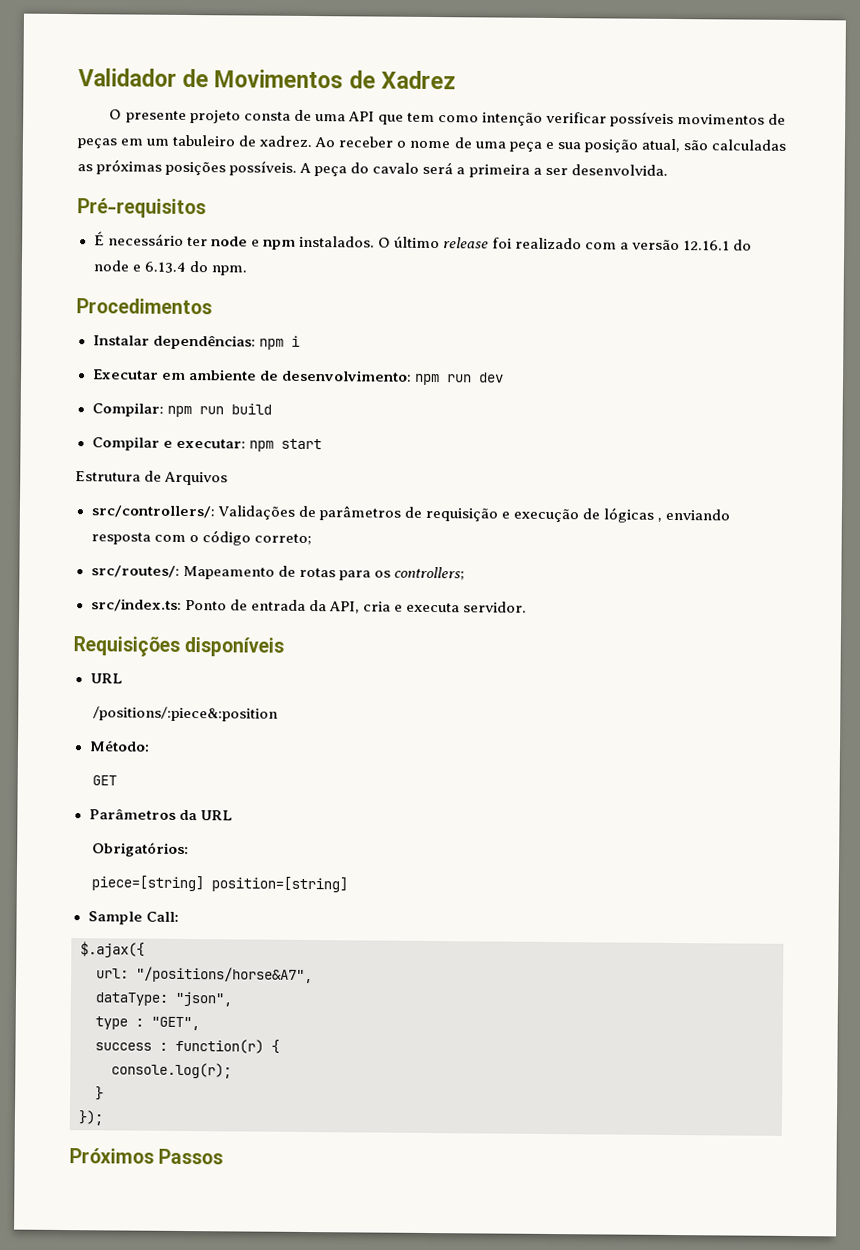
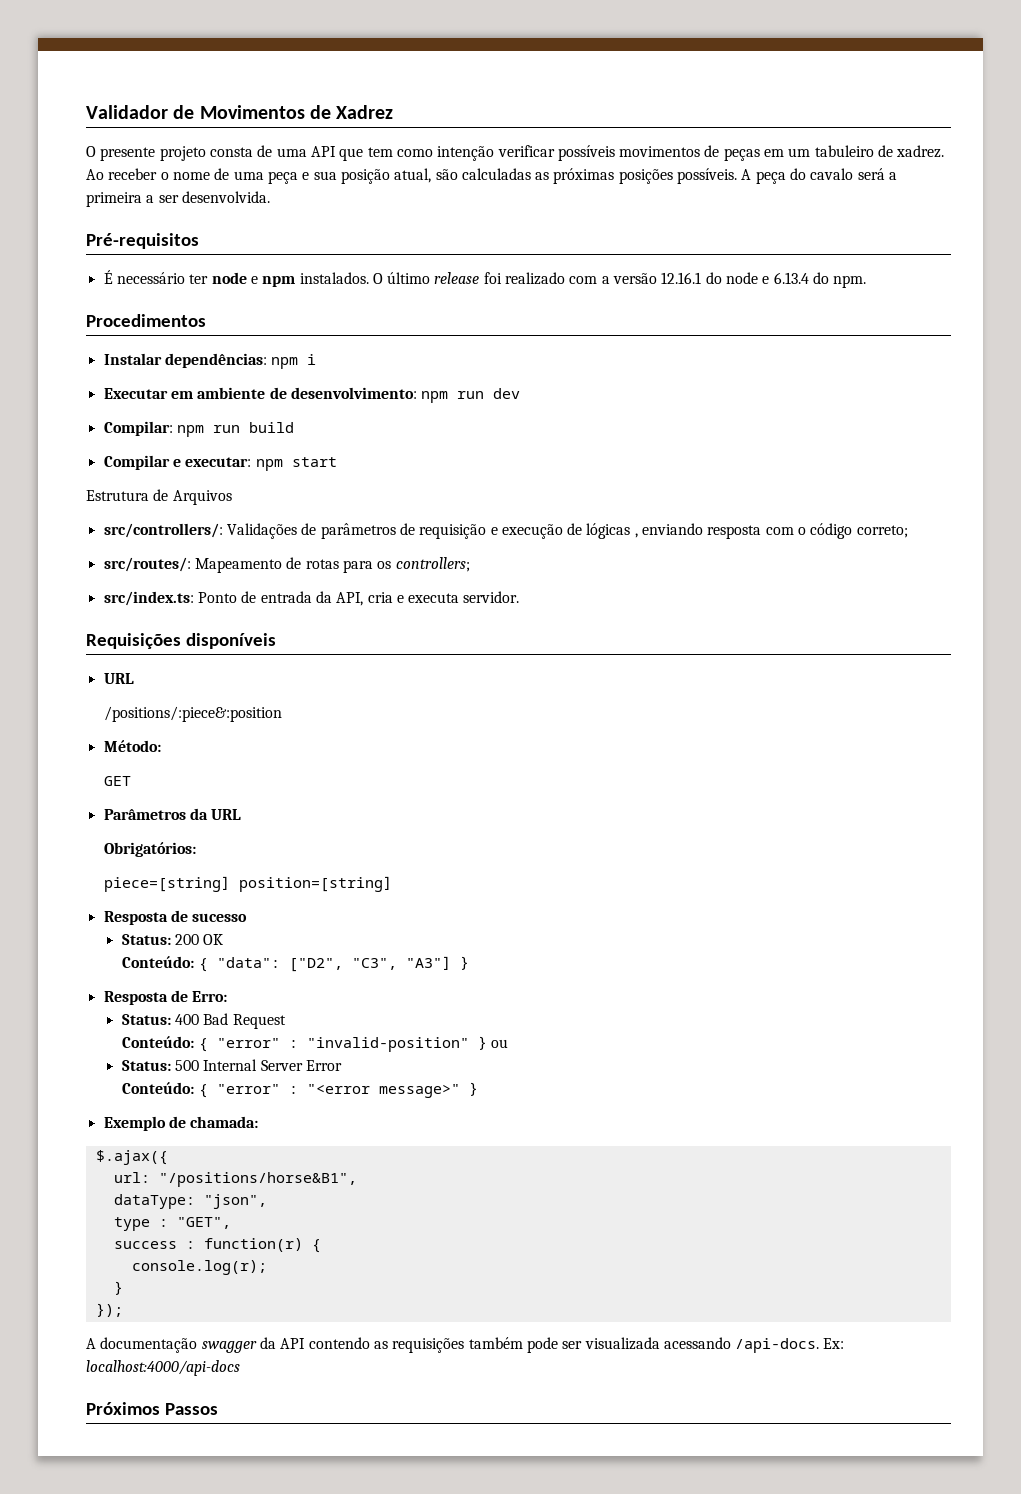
[87,911,179,925] Sample Call: -> [103,910,248,925] [121,934,224,945] [122,956,469,972] [103,990,228,1005] [121,1013,286,1029] [122,1036,508,1052] [121,1059,343,1071] [122,1082,478,1098] [103,1116,259,1131] Resposta de sucesso // Status: 200 OK // Conteúdo: { "data": ["D2", "C3", "A3"] } // Resposta de Erro: // Status: 400 Bad Request // Conteúdo: { "error" : "invalid-position" } ou // Status: 500 Internal Server Error // Conteúdo: { "error" : "<error message>" } // Exemplo de chamada:
[136,966,313,984] "/positions/horse&A7", -> [158,1172,357,1187] "/positions/horse&B1",
(104, 1118) none -> [86,1337,845,1353] [86,1360,240,1376] // A documentação swagger da API contendo as requisições também pode ser visualizada acessando /api-docs. Ex: localhost:4000/api-docs

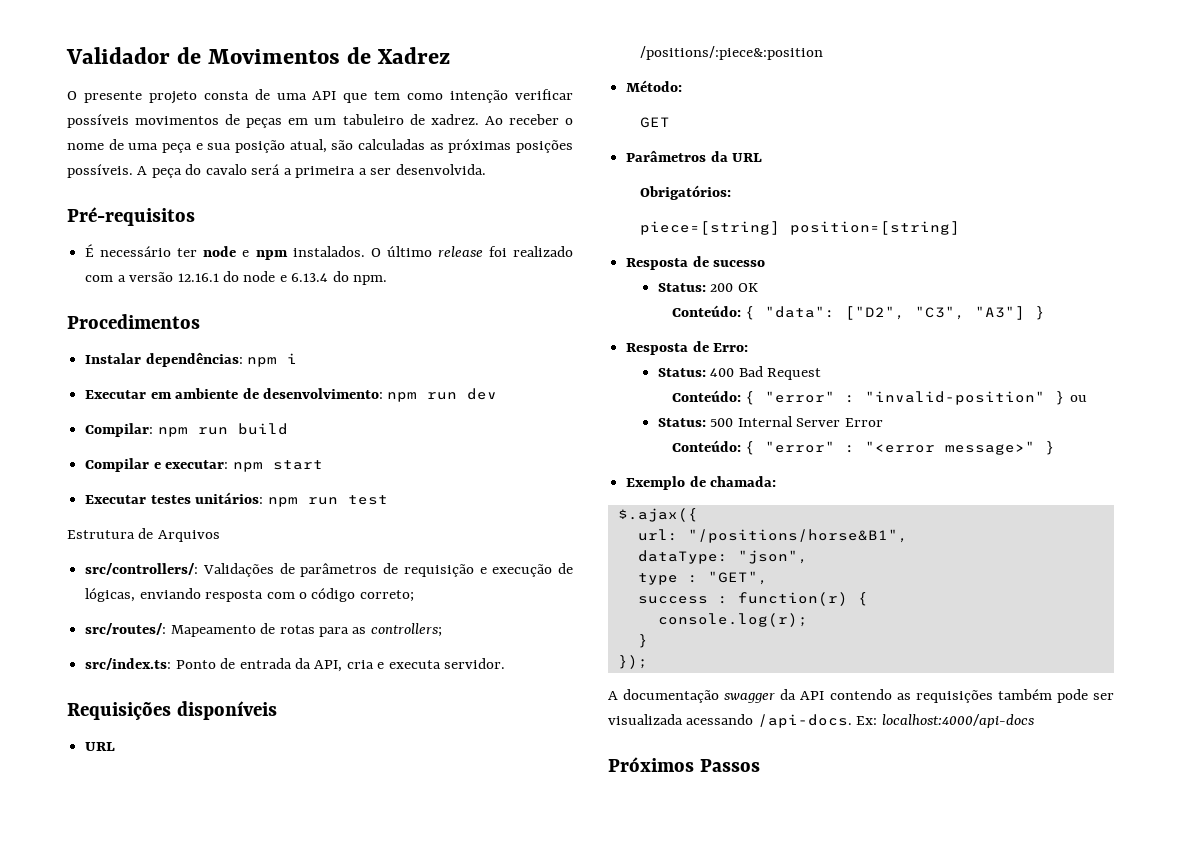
(337, 462) none -> [85,492,388,507] // Executar testes unitários: npm run test
[586,523,638,539] lógicas , -> [85,588,136,602] lógicas,
[377,561,392,569] os -> [352,627,367,634] as

